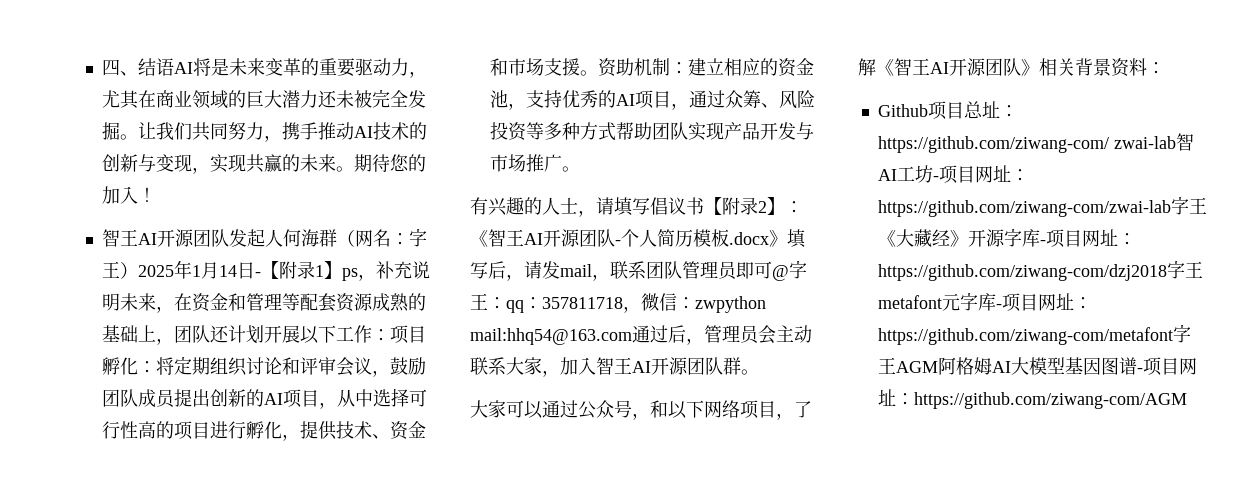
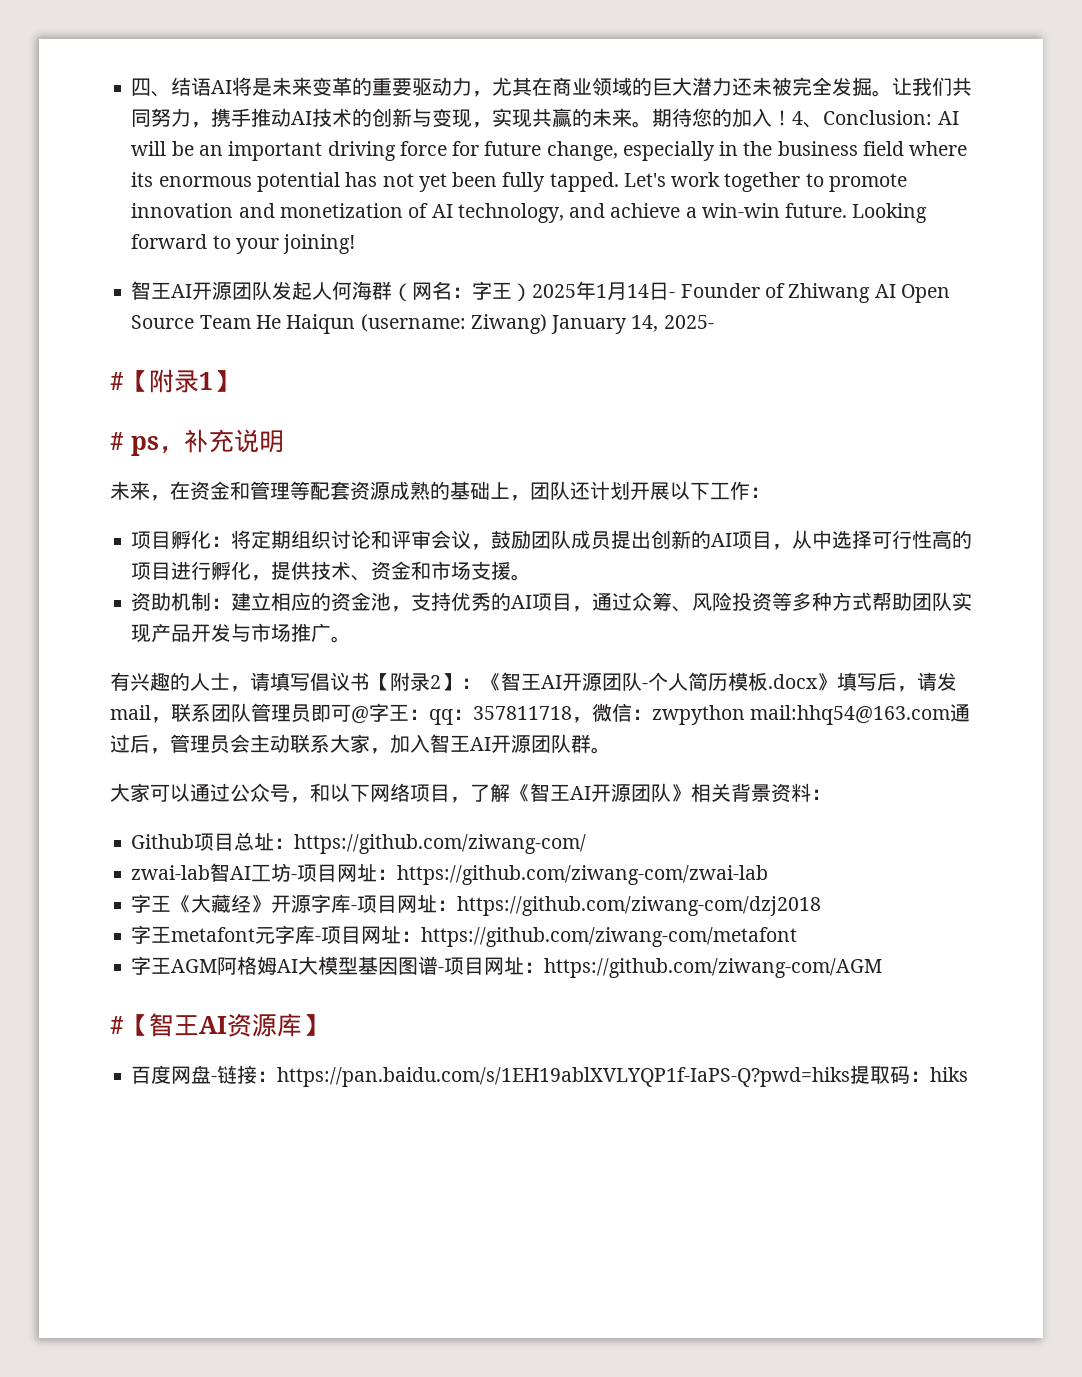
(156, 194) none -> [792,110,959,128] [131,141,968,161] [131,172,907,192] [131,203,928,223] [131,234,356,254] 4、Conclusion: AI will be an important driving force for future change, especially in the business field where its enormous potential has not yet been fully tapped. Let's work together to promote innovation and monetization of AI technology, and achieve a win-win future. Looking forward to your joining!
(261, 274) none -> [680,283,950,303] [131,314,714,334] [110,372,124,390] Founder of Zhiwang AI Open Source Team He Haiqun (username: Ziwang) January 14, 2025- // #
(342, 270) none -> [110,432,124,450] // #
(120, 302) none -> (284, 441) //
(390, 335) none -> (770, 492) //
(598, 73) none -> (532, 577) //
(1109, 144) none -> (587, 844) //
(1171, 208) none -> (769, 875) //
(1167, 272) none -> (822, 906) //
(1173, 336) none -> (798, 937) //
(1187, 400) none -> [110,1013,327,1037] [131,1065,969,1087] // #【智王AI资源库】 // 百度网盘-链接：https://pan.baidu.com/s/1EH19ablXVLYQP1f-IaPS-Q?pwd=hiks提取码：hiks

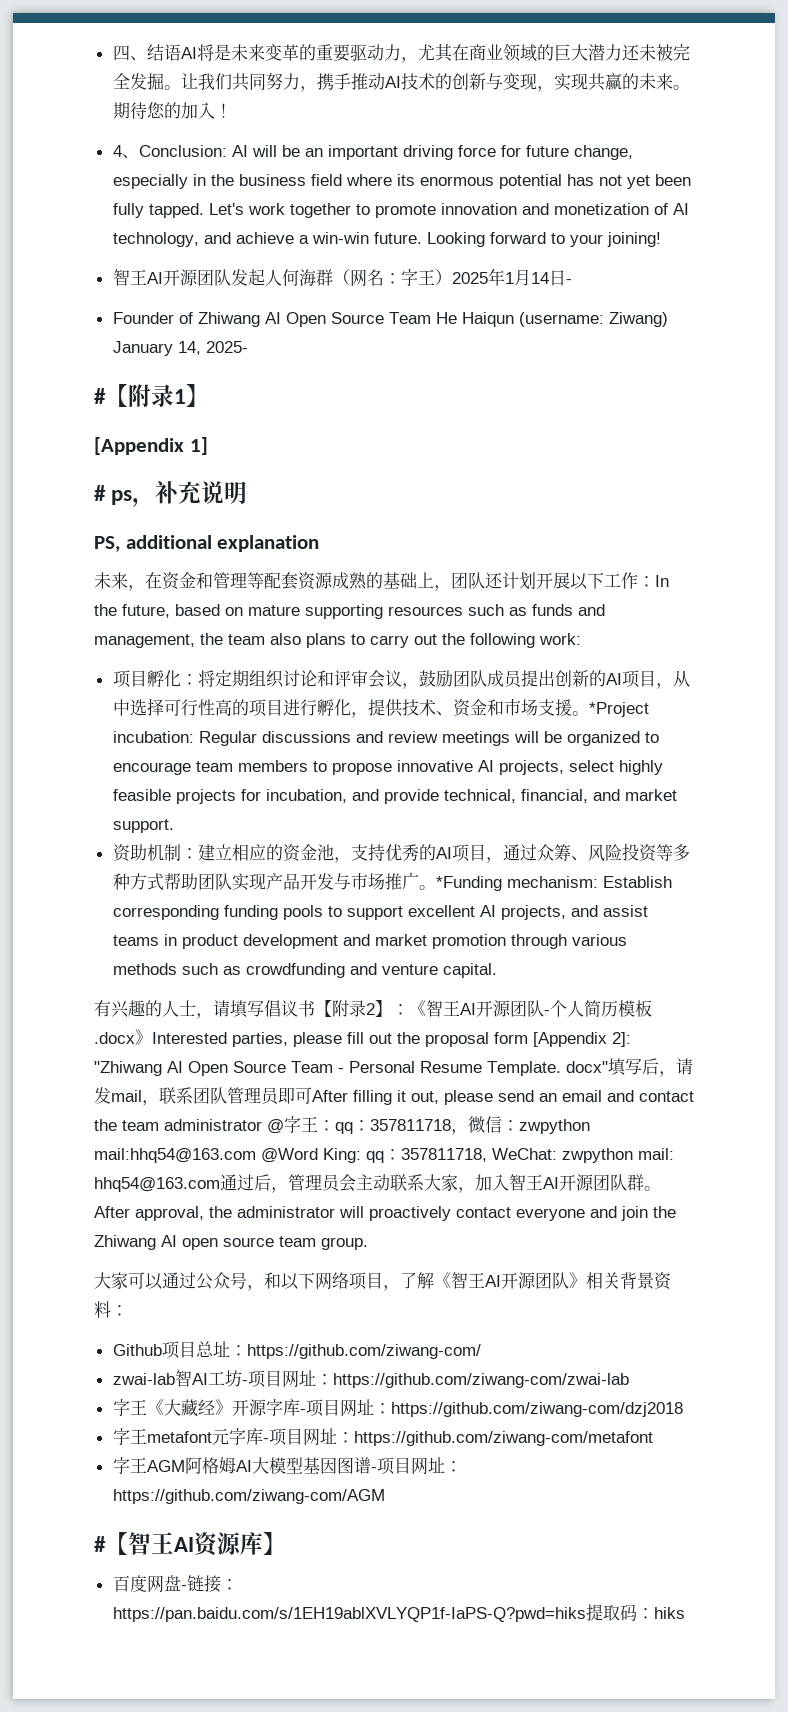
(793, 118) none -> (232, 110) //
(676, 295) none -> (572, 281) //
(238, 381) none -> [94,437,208,455] // [Appendix 1]
(284, 441) none -> [94,535,320,552] // PS, additional explanation
(770, 492) none -> [655,575,669,587] [94,604,605,619] [94,633,581,648] In the future, based on mature supporting resources such as funds and management, the team also plans to carry out the following work:
(532, 577) none -> [588,702,649,717] [112,731,659,746] [112,760,663,775] [112,789,677,804] [112,819,174,833] *Project incubation: Regular discussions and review meetings will be organized to encourage team members to propose innovative AI projects, select highly feasible projects for incubation, and provide technical, financial, and market support.
(352, 639) none -> [435,876,672,891] [112,905,648,920] [112,934,627,949] [112,963,497,978] *Funding mechanism: Establish corresponding funding pools to support excellent AI projects, and assist teams in product development and market promotion through various methods such as crowdfunding and venture capital.
(837, 682) none -> [152,1032,631,1047] [94,1061,608,1076] Interested parties, please fill out the proposal form [Appendix 2]: "Zhiwang AI Open Source Team - Personal Resume Template. docx"
(351, 713) none -> [312,1090,694,1105] [94,1119,262,1131] After filling it out, please send an email and contact the team administrator
(951, 715) none -> [261,1148,674,1163] [94,1177,220,1192] @Word King: qq：357811718, WeChat: zwpython mail: hhq54@163.com
(611, 750) none -> [94,1206,676,1221] [94,1235,368,1250] After approval, the administrator will proactively contact everyone and join the Zhiwang AI open source team group.

